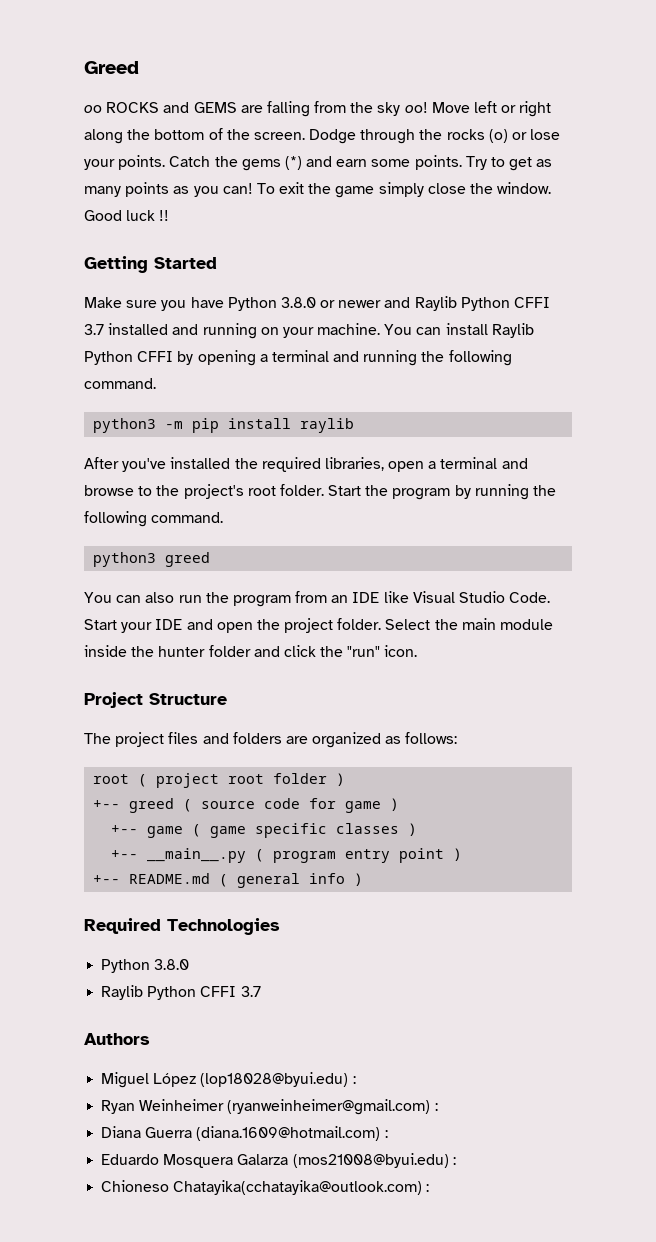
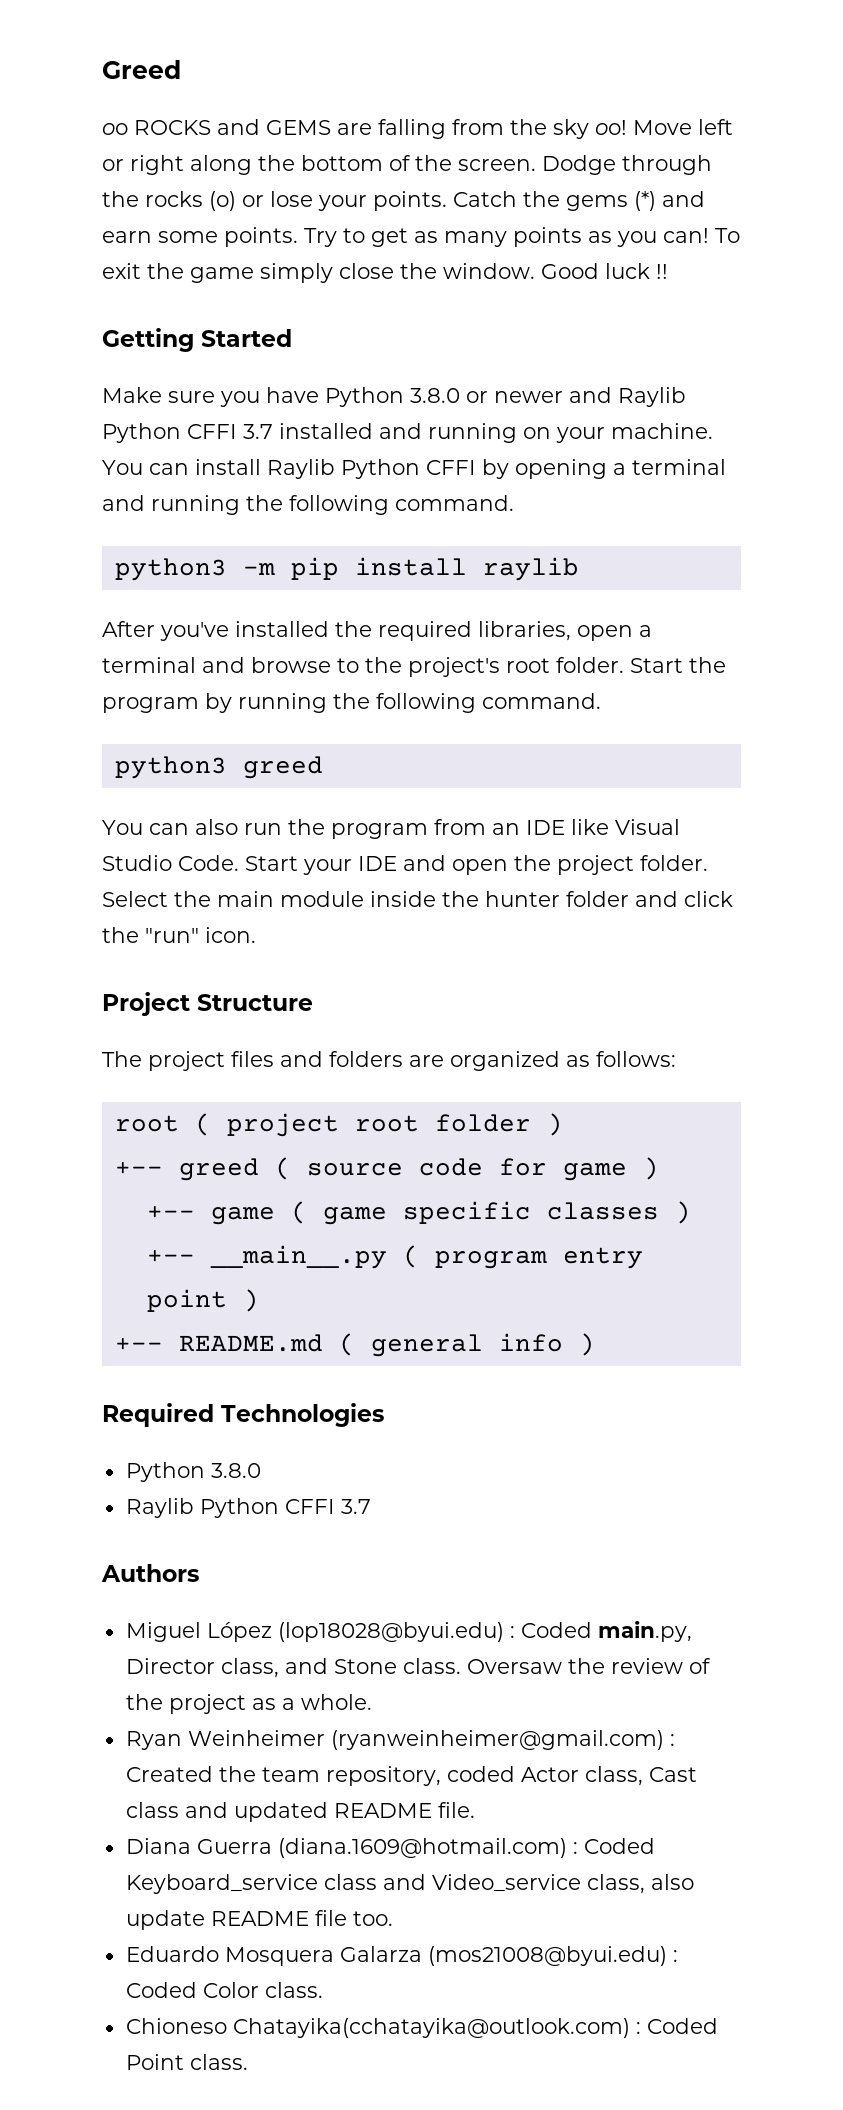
[101,1099,438,1115] [101,1126,388,1141] // Ryan Weinheimer (ryanweinheimer@gmail.com) : // Diana Guerra (diana.1609@hotmail.com) : -> [520,1621,692,1642] [125,1658,711,1678] [125,1694,372,1714] [125,1730,675,1750] [125,1766,697,1786] [125,1802,475,1822] [125,1838,655,1858] [125,1874,694,1894] [125,1910,393,1930] Coded main.py, Director class, and Stone class. Oversaw the review of the project as a whole. // Ryan Weinheimer (ryanweinheimer@gmail.com) : Created the team repository, coded Actor class, Cast class and updated README file. // Diana Guerra (diana.1609@hotmail.com) : Coded Keyboard_service class and Video_service class, also update README file too.
(456, 1161) none -> [125,1982,323,1998] Coded Color class.
(430, 1188) none -> [646,2018,718,2034] [125,2054,248,2070] Coded Point class.

